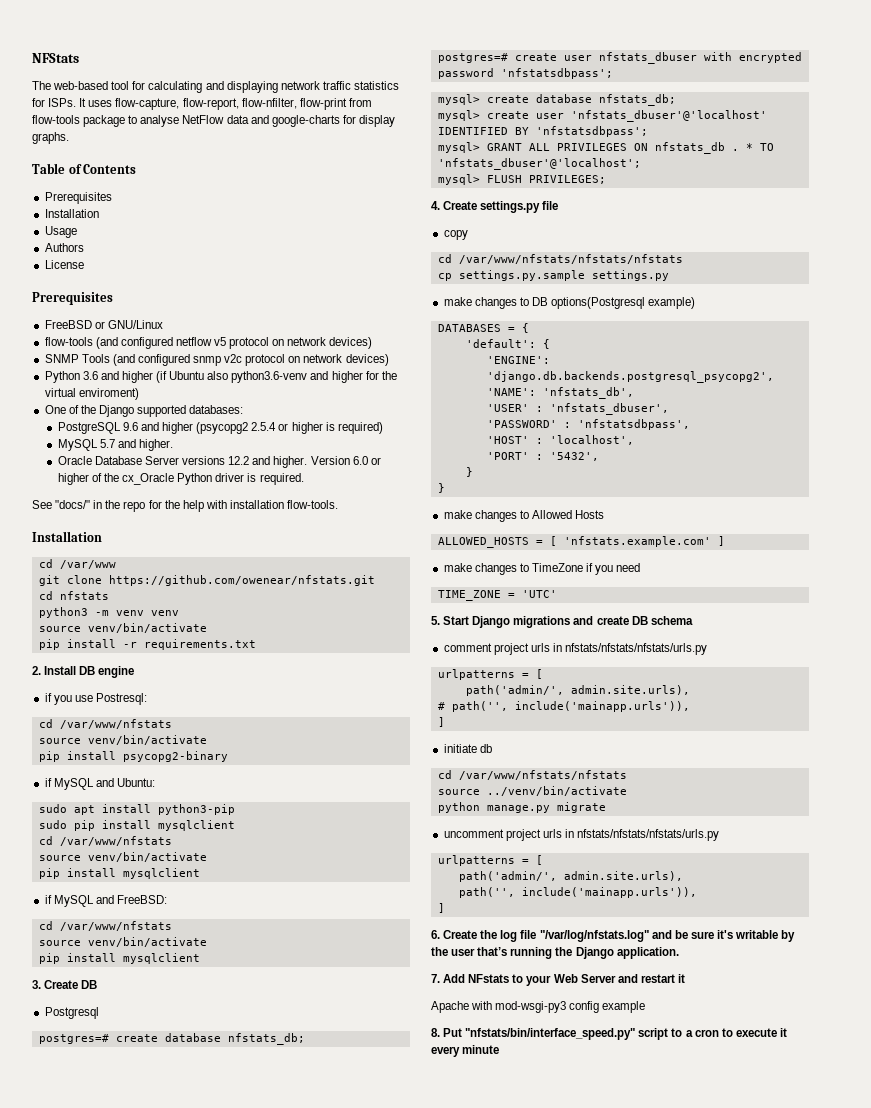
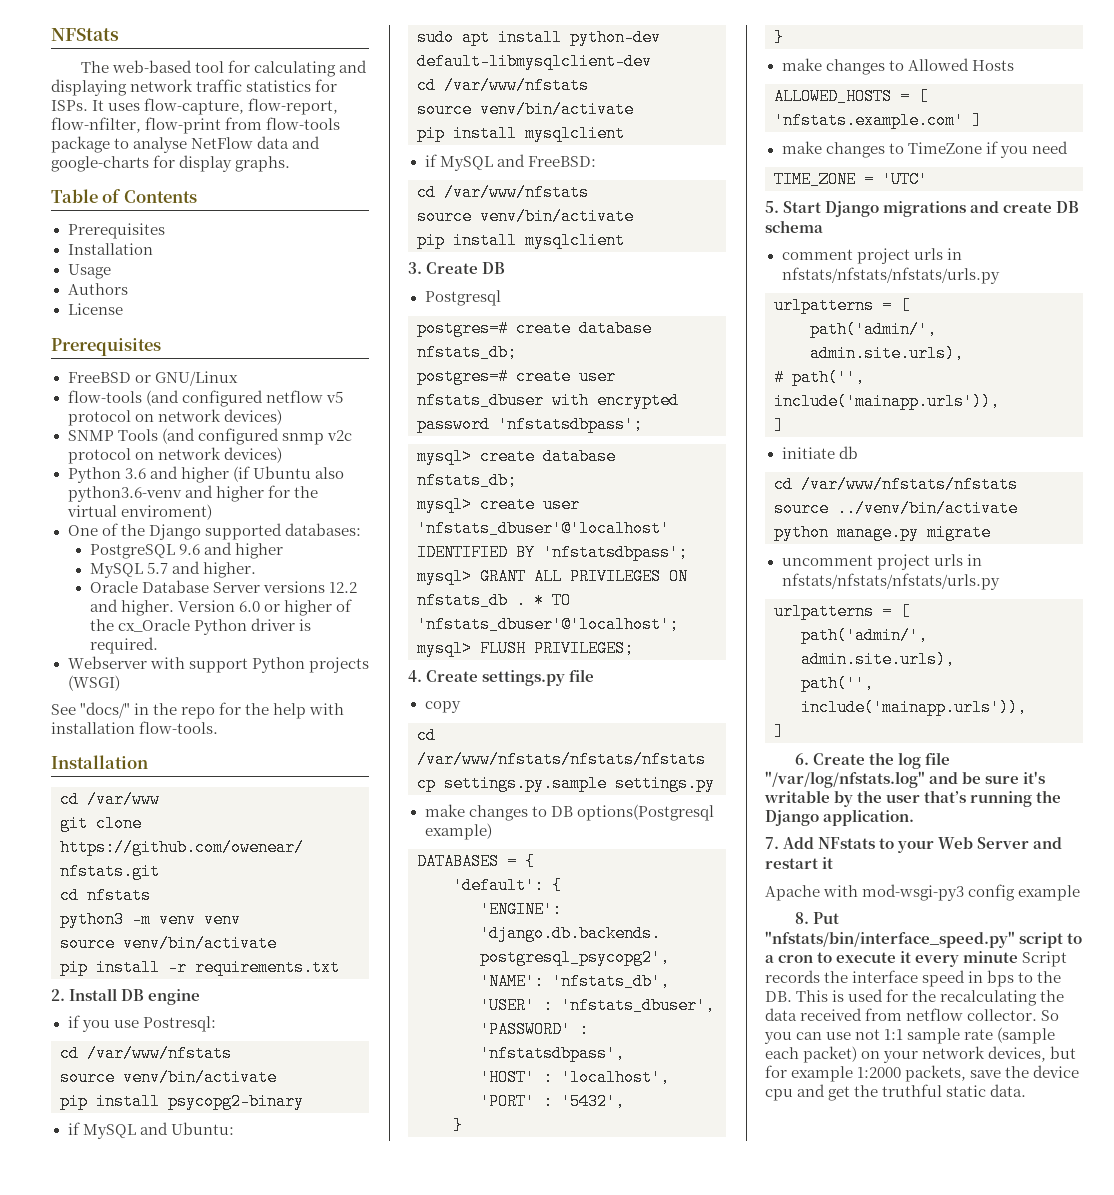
[196,422,383,434] (psycopg2 2.5.4 or higher is required) -> (284, 551) none
(304, 479) none -> [67,656,369,673] [67,675,120,691] // Webserver with support Python projects (WSGI)
[157,804,235,815] [38,820,235,831] python3-pip // sudo pip install mysqlclient -> [570,29,661,46] [417,53,652,70] python-dev default-libmysqlclient-dev
(500, 1049) none -> [1022,951,1068,967] [765,970,1062,987] [765,989,1065,1006] [765,1008,1060,1021] [764,1027,1056,1044] [765,1046,1077,1063] [765,1065,1080,1082] [765,1084,1027,1101] Script records the interface speed in bps to the DB. This is used for the recalculating the data received from netflow collector. So you can use not 1:1 sample rate (sample each packet) on your network devices, but for example 1:2000 packets, save the device cpu and get the truthful static data.

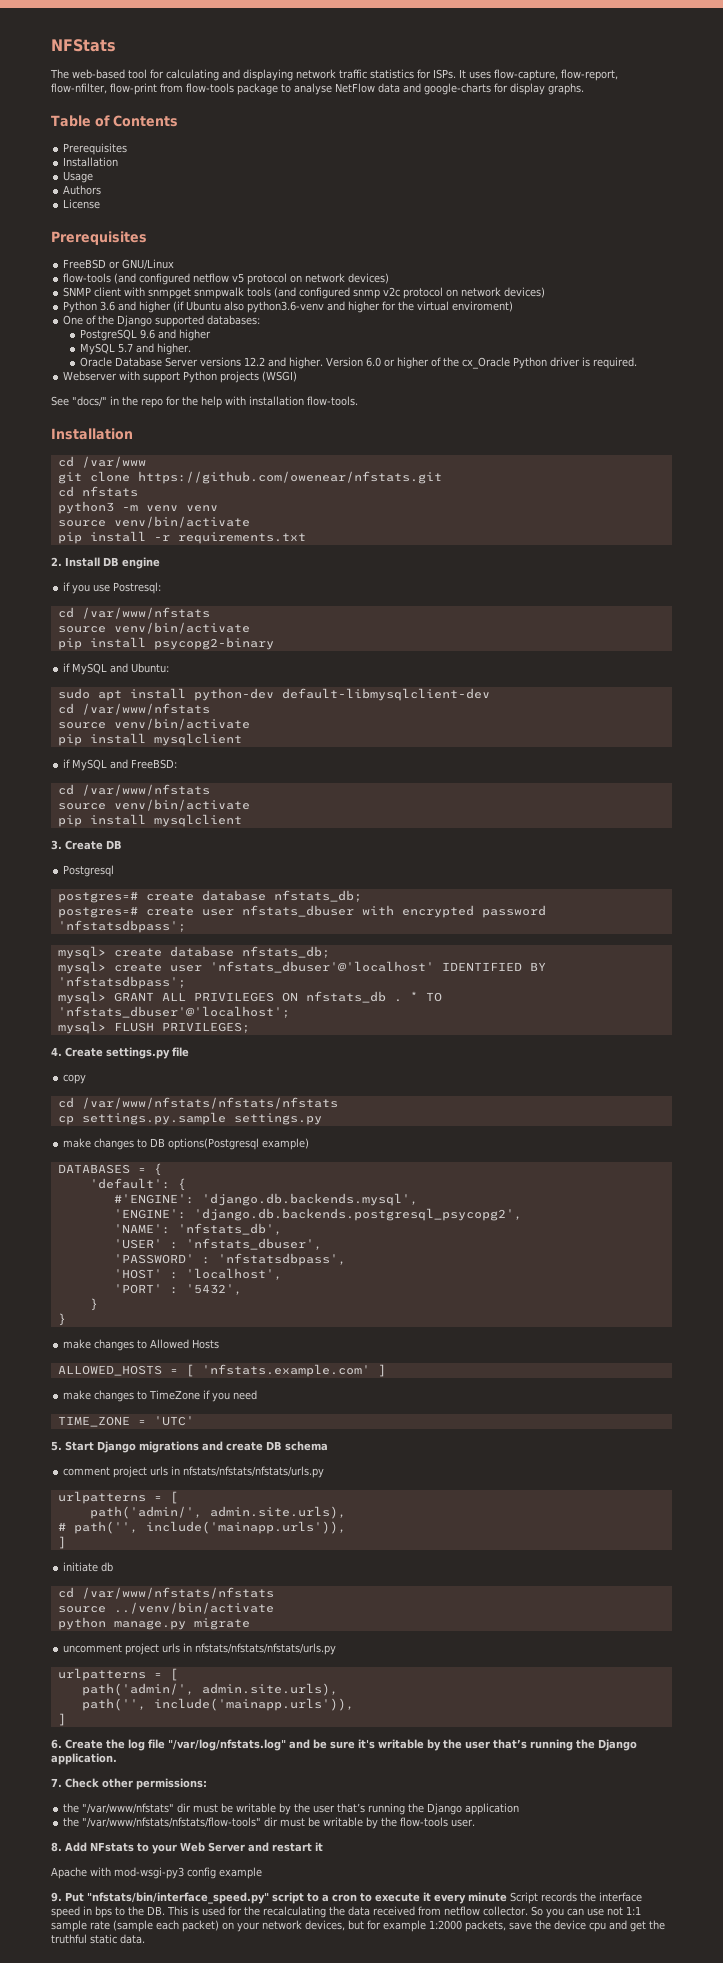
[117,429,158,441] Tools -> [94,287,272,299] client with snmpget snmpwalk tools
(562, 885) none -> [113,1193,418,1206] // #'ENGINE': 'django.db.backends.mysql',
(779, 843) none -> [65,1778,207,1790] [63,1803,520,1815] [63,1817,476,1829] [51,1842,62,1852] Check other permissions: // the "/var/www/nfstats" dir must be writable by the user that’s running the Django application // the "/var/www/nfstats/nfstats/flow-tools" dir must be writable by the flow-tools user. // 8.
[795,912,810,924] 8. -> [51,1892,62,1902] 9.

